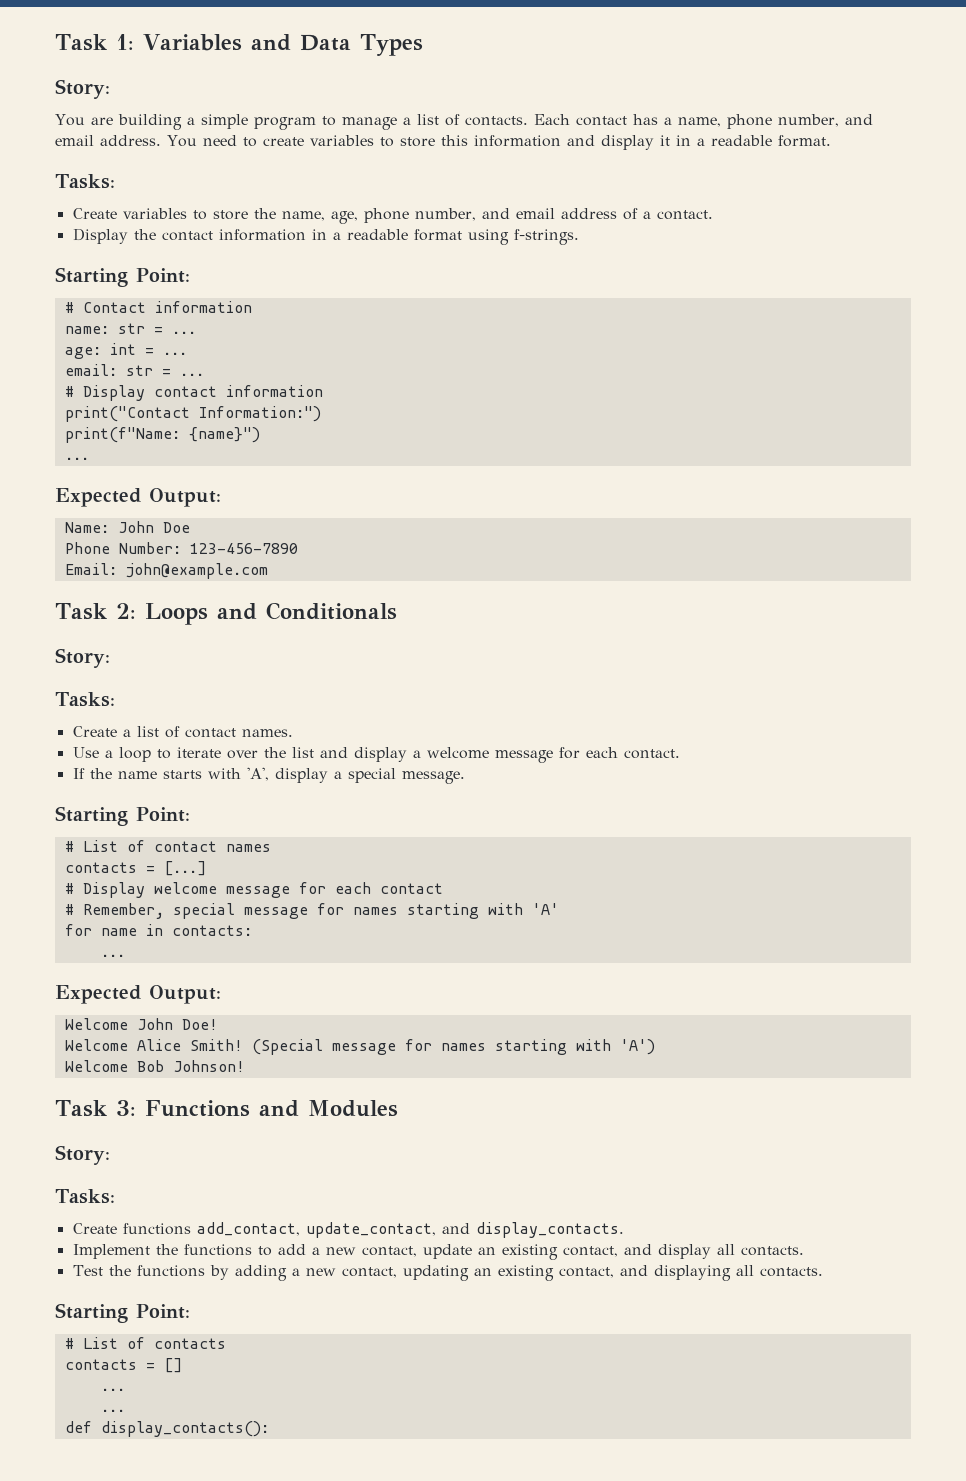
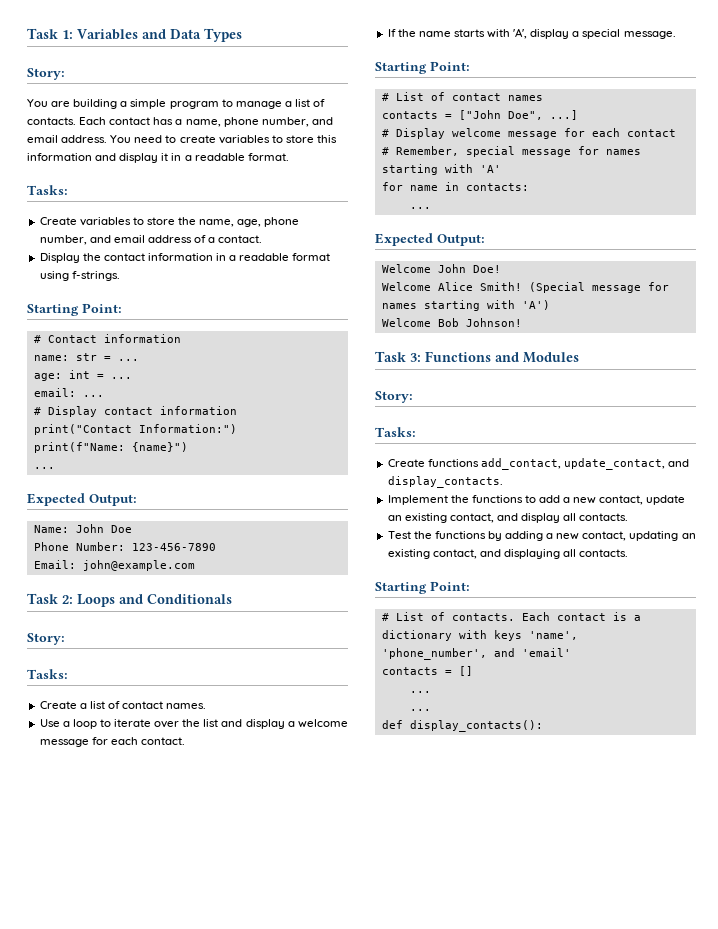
[125,365,171,376] str = -> (76, 392) none
[163,861,206,876] [...] -> [458,110,578,120] ["John Doe", ...]
[153,1338,226,1349] contacts -> [451,612,641,621] [381,630,578,641] [381,648,571,660] contacts. Each contact is a dictionary with keys 'name', 'phone_number', and 'email'

